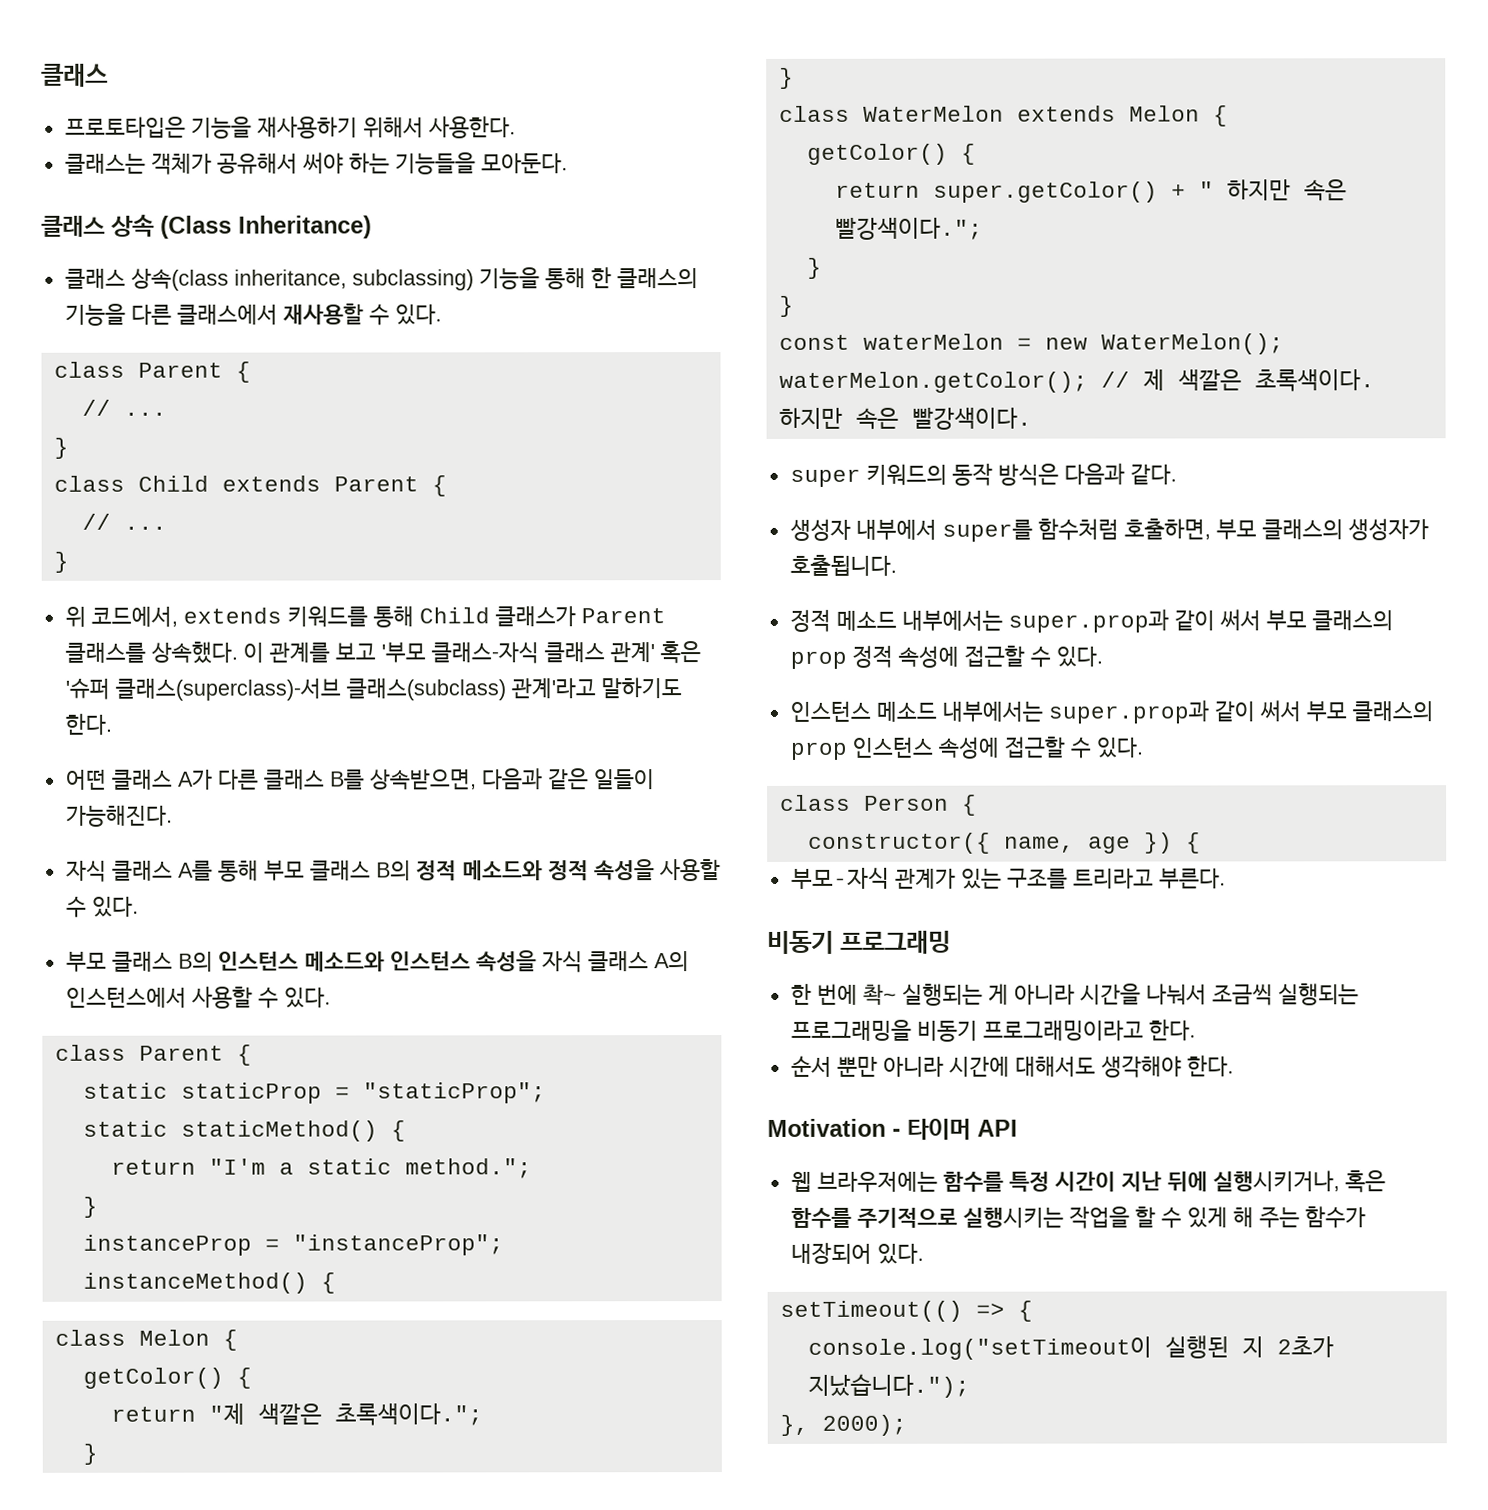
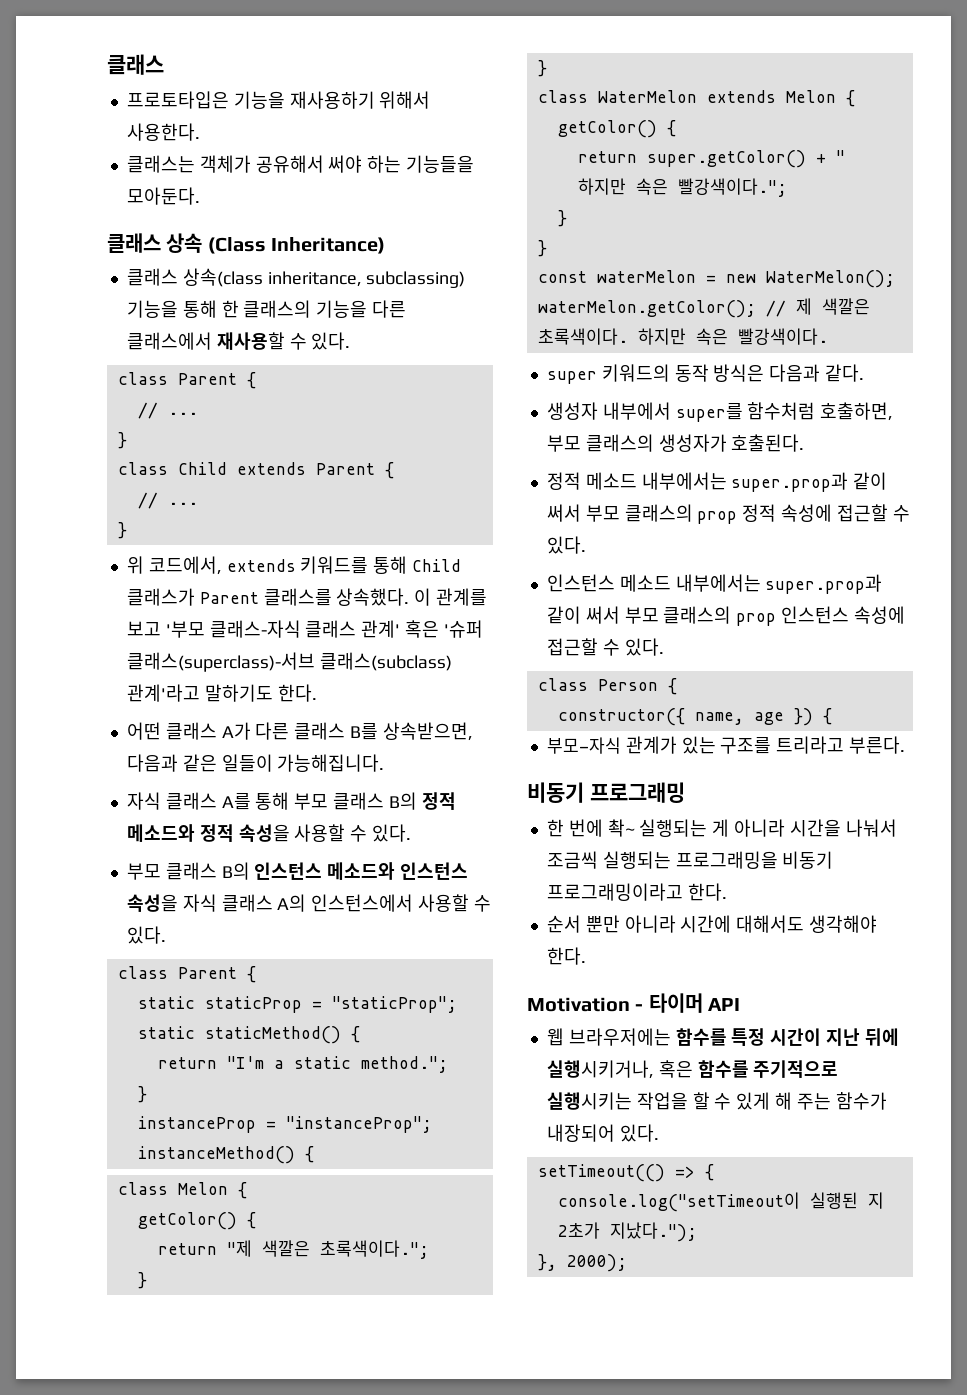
[65,804,173,827] 가능해진다. -> [277,754,385,772] 가능해집니다.
[789,554,897,576] 호출됩니다. -> [731,434,805,452] 호출된다.
[807,1373,970,1398] 지났습니다."); -> [609,1222,697,1242] 지났다.");

